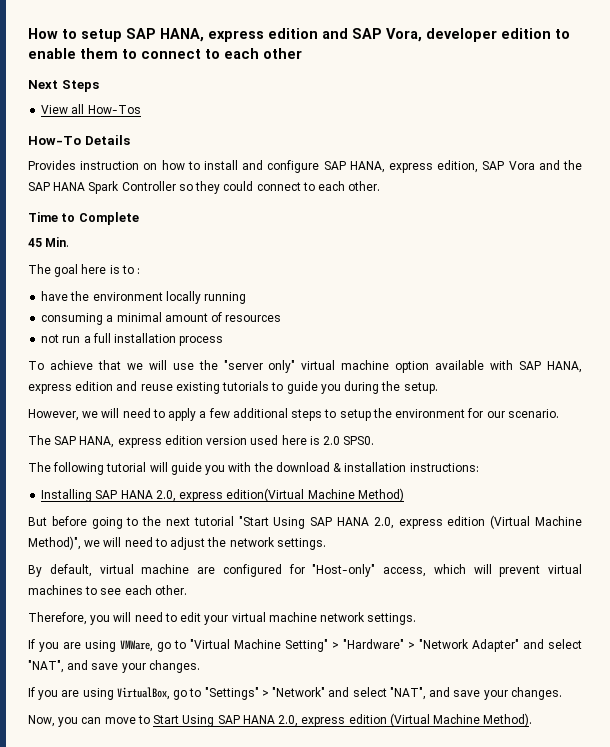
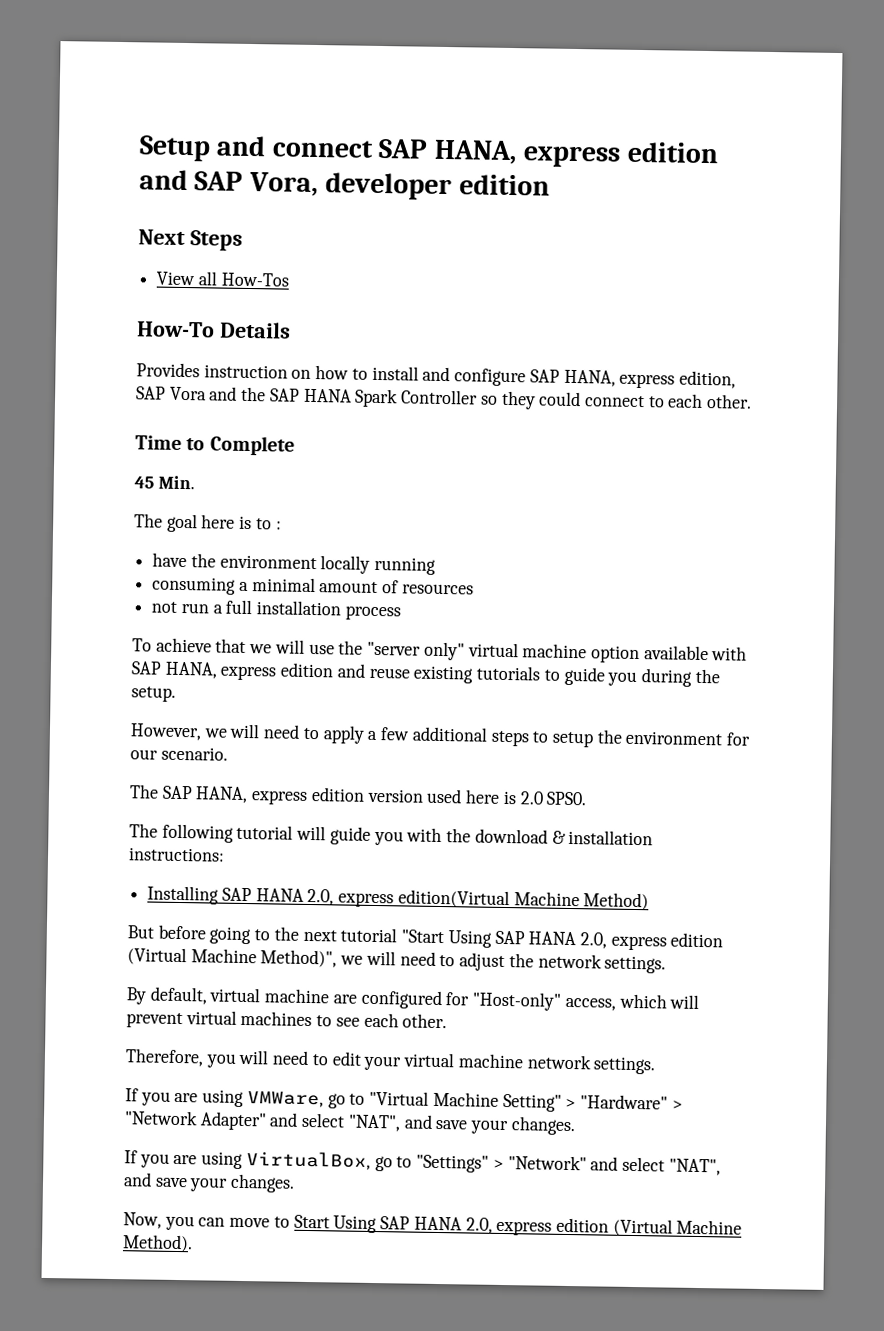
[28,28,122,42] How to setup -> [139,135,374,162] Setup and connect
[555,29,570,39] [28,48,302,59] to enable them to connect to each other -> (550, 185) none

